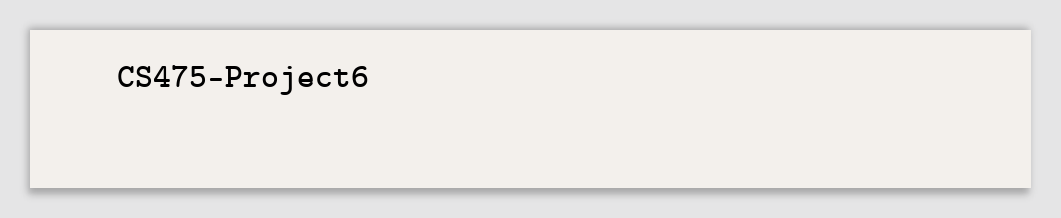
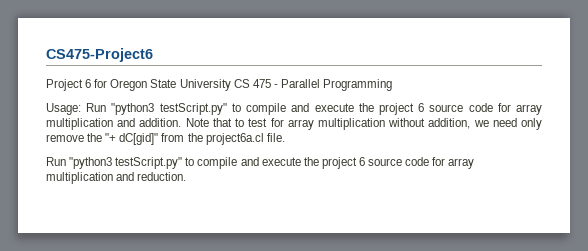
(369, 80) none -> [46,79,393,91] [46,103,543,115] [46,118,543,130] [46,133,285,145] [46,157,475,169] [46,172,187,184] // Project 6 for Oregon State University CS 475 - Parallel Programming // Usage: Run "python3 testScript.py" to compile and execute the project 6 source code for array multiplication and addition. Note that to test for array multiplication without addition, we need only remove the "+ dC[gid]" from the project6a.cl file. // Run "python3 testScript.py" to compile and execute the project 6 source code for array multiplication and reduction.

